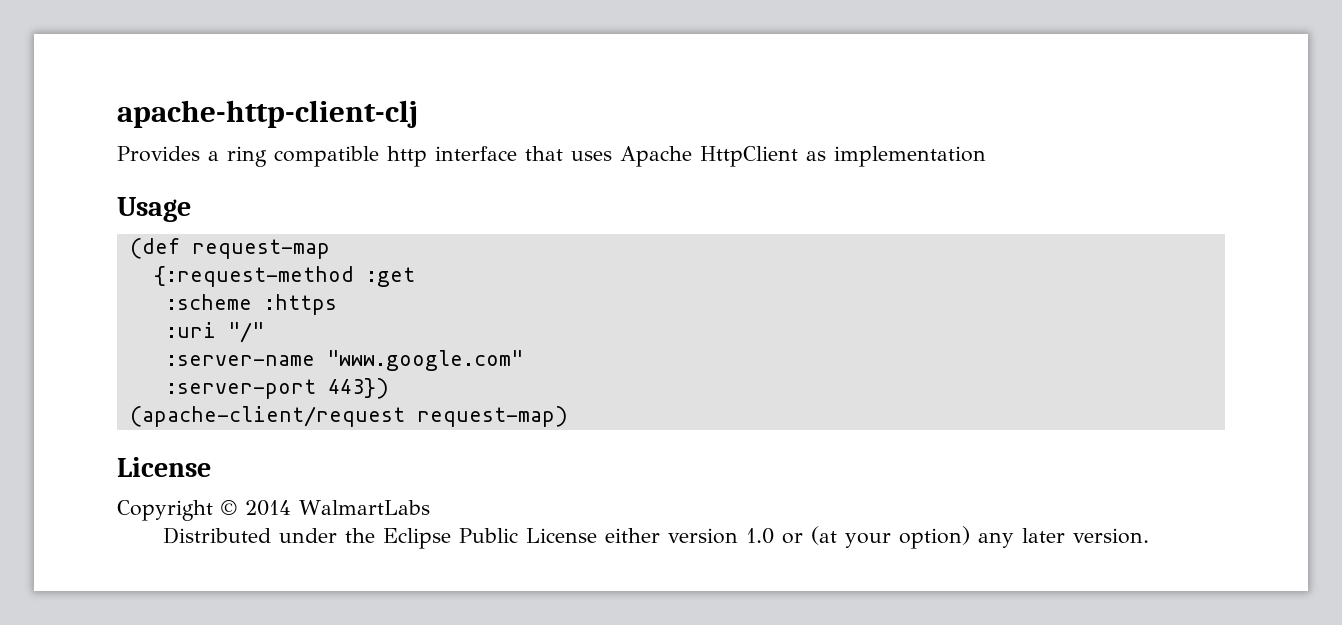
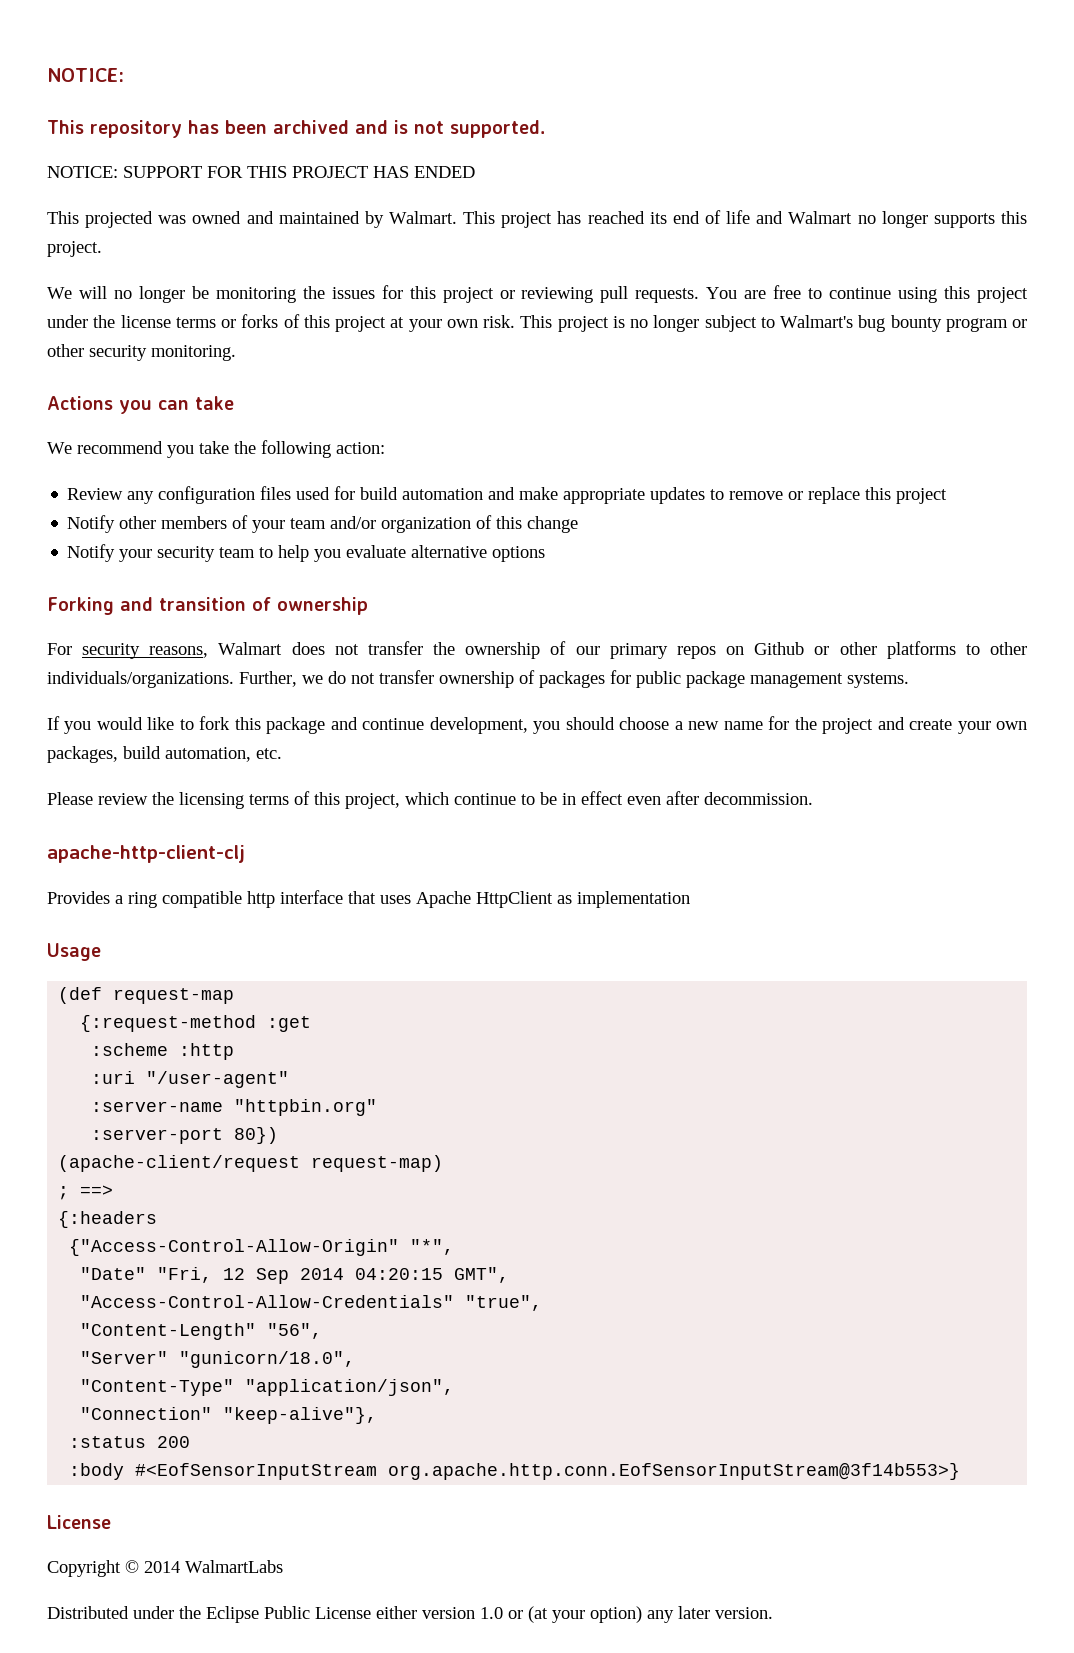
(117, 114) none -> [47,68,124,82] [47,120,545,138] [47,166,475,178] [47,210,1027,228] [47,241,102,257] [47,285,1029,303] [47,314,1027,332] [47,344,236,361] [47,396,234,414] [47,440,385,458] [67,486,948,504] [67,515,579,533] [67,544,546,562] [47,597,368,615] [47,641,1027,659] [47,670,909,688] [47,716,1028,734] [47,746,282,763] [47,791,813,809] NOTICE: // This repository has been archived and is not supported. // NOTICE: SUPPORT FOR THIS PROJECT HAS ENDED // This projected was owned and maintained by Walmart. This project has reached its end of life and Walmart no longer supports this project. // We will no longer be monitoring the issues for this project or reviewing pull requests. You are free to continue using this project under the license terms or forks of this project at your own risk. This project is no longer subject to Walmart's bug bounty program or other security monitoring. // Actions you can take // We recommend you take the following action: // Review any configuration files used for build automation and make appropriate updates to remove or replace this project // Notify other members of your team and/or organization of this change // Notify your security team to help you evaluate alternative options // Forking and transition of ownership // For security reasons, Walmart does not transfer the ownership of our primary repos on Github or other platforms to other individuals/organizations. Further, we do not transfer ownership of packages for public package management systems. // If you would like to fork this package and continue development, you should choose a new name for the project and create your own packages, build automation, etc. // Please review the licensing terms of this project, which continue to be in effect even after decommission. //
[263,294,337,315] :https -> [179,1043,235,1060] :http
[227,322,264,343] "/" -> [146,1071,290,1088] "/user-agent"
[326,350,523,371] "www.google.com" -> [234,1099,378,1116] "httpbin.org"
[327,378,389,399] 443}) -> [234,1127,279,1144] 80})
(568, 416) none -> [58,1185,114,1200] [58,1211,158,1228] [69,1239,455,1256] [80,1267,510,1284] [80,1295,543,1311] [80,1323,323,1340] [80,1351,356,1368] [80,1379,455,1396] [80,1407,378,1424] [69,1436,191,1448] [69,1463,961,1480] // ; ==> // {:headers // {"Access-Control-Allow-Origin" "*", // "Date" "Fri, 12 Sep 2014 04:20:15 GMT", // "Access-Control-Allow-Credentials" "true", // "Content-Length" "56", // "Server" "gunicorn/18.0", // "Content-Type" "application/json", // "Connection" "keep-alive"}, // :status 200 // :body #<EofSensorInputStream org.apache.http.conn.EofSensorInputStream@3f14b553>}

